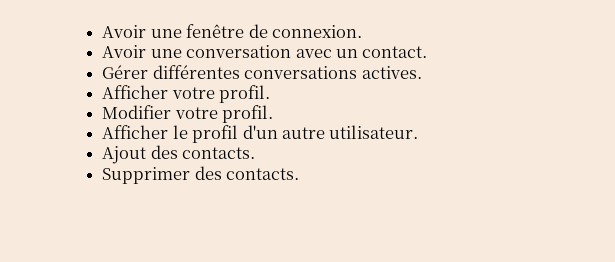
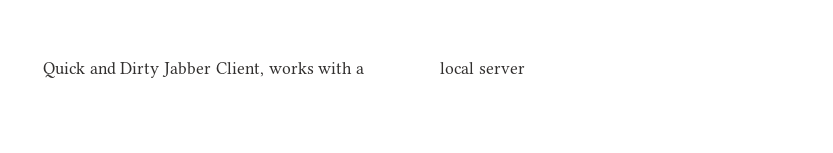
[102,24,362,38] [102,45,428,58] [102,65,422,79] [102,85,271,103] [102,105,274,123] [102,125,419,143] [102,145,256,164] [102,166,300,184] Avoir une fenêtre de connexion. // Avoir une conversation avec un contact. // Gérer différentes conversations actives. // Afficher votre profil. // Modifier votre profil. // Afficher le profil d'un autre utilisateur. // Ajout des contacts. // Supprimer des contacts. -> [43,62,525,78] Quick and Dirty Jabber Client, works with a local server

